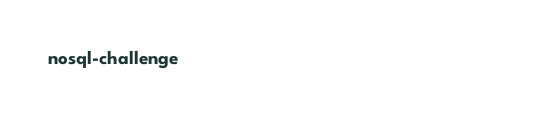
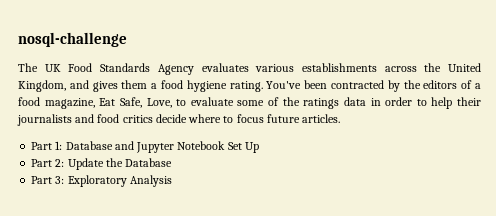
(178, 59) none -> [18,63,481,75] [18,80,482,92] [18,97,481,109] [17,114,341,126] [31,141,259,153] [31,158,173,170] [31,175,172,187] // The UK Food Standards Agency evaluates various establishments across the United Kingdom, and gives them a food hygiene rating. You've been contracted by the editors of a food magazine, Eat Safe, Love, to evaluate some of the ratings data in order to help their journalists and food critics decide where to focus future articles. // Part 1: Database and Jupyter Notebook Set Up // Part 2: Update the Database // Part 3: Exploratory Analysis

